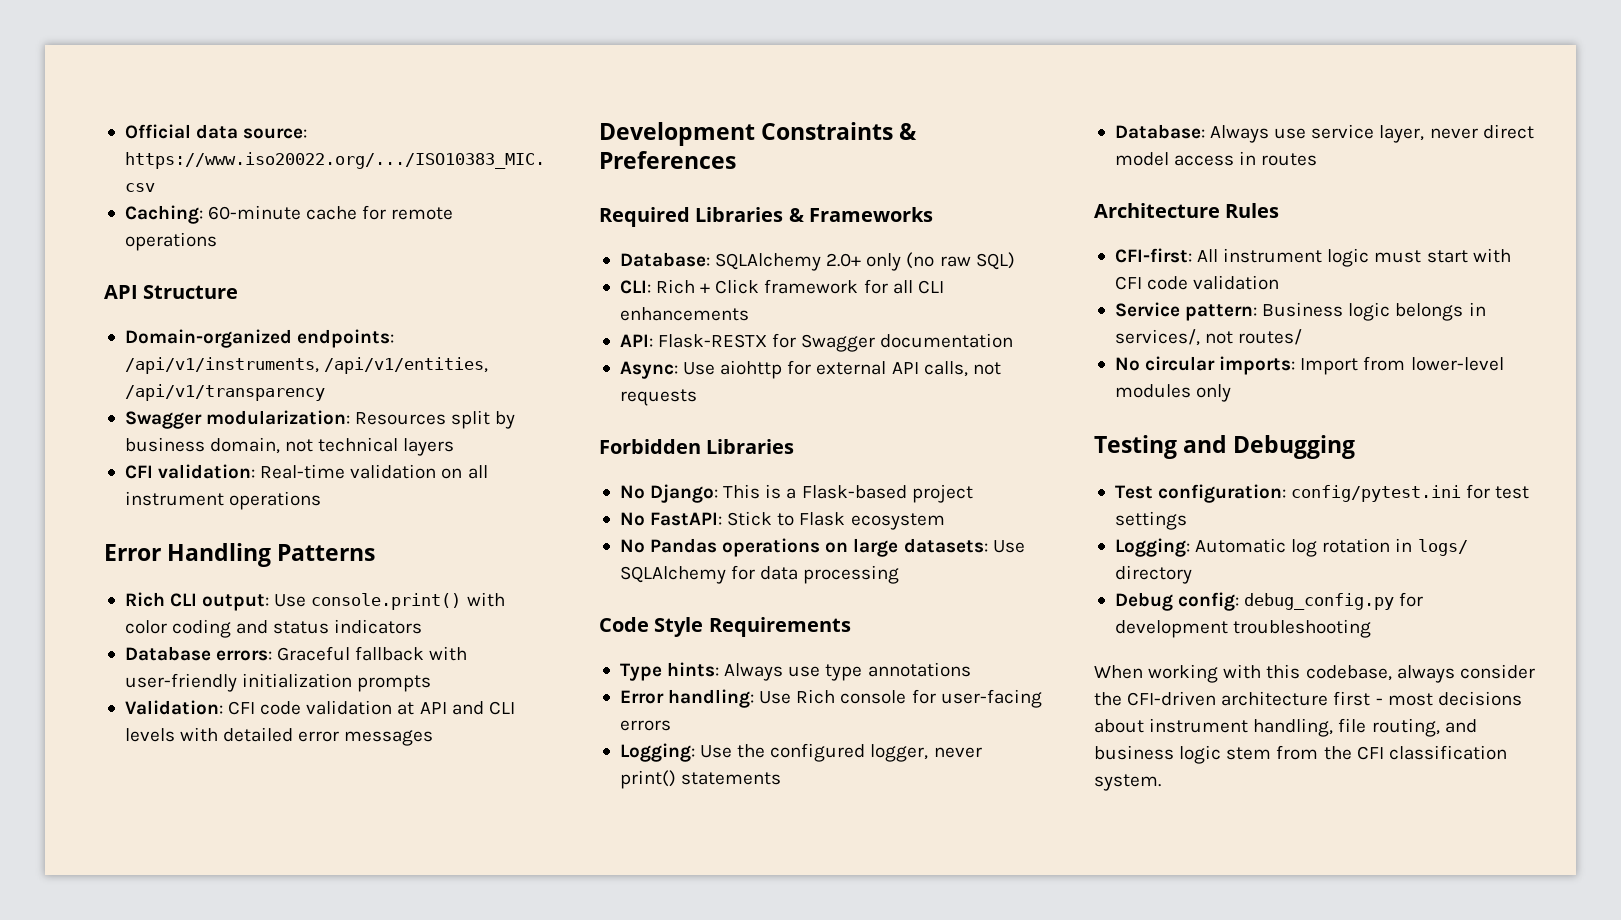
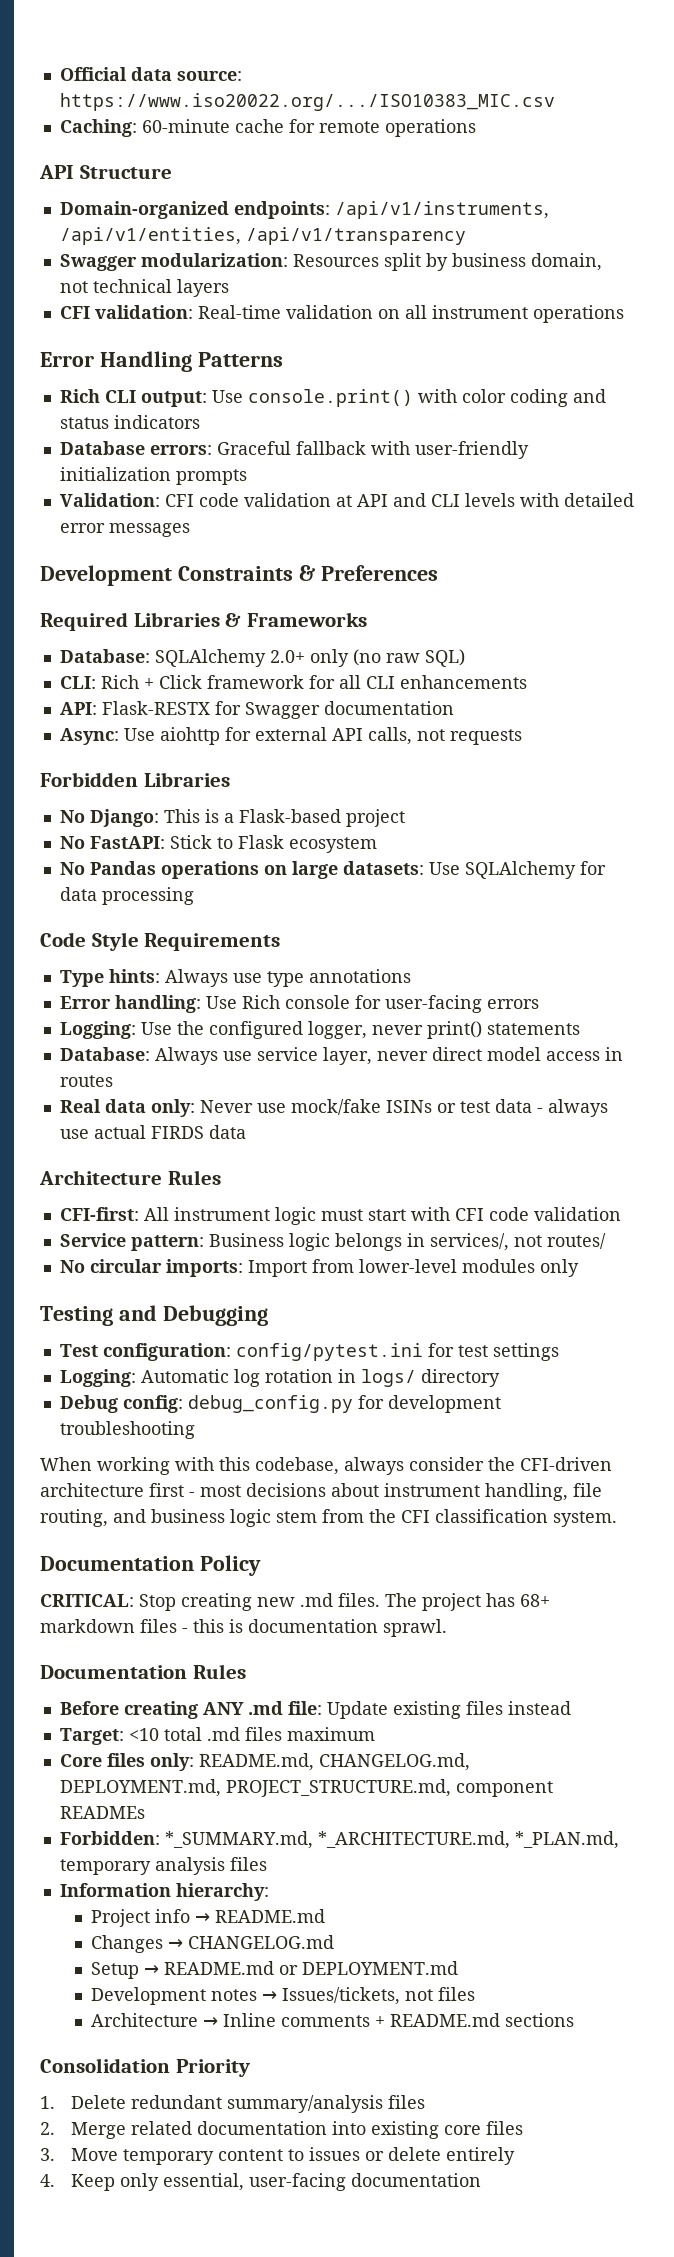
(1318, 159) none -> [59,1099,608,1117] [59,1125,246,1139] // Real data only: Never use mock/fake ISINs or test data - always use actual FIRDS data
(1161, 782) none -> [40,1555,261,1576] [40,1593,550,1611] [40,1619,447,1637] [40,1664,246,1679] [59,1701,571,1719] [59,1727,375,1745] [59,1753,470,1771] [59,1779,553,1797] [59,1806,145,1819] [59,1831,619,1849] [59,1857,267,1875] [59,1883,269,1901] [90,1909,325,1927] [90,1935,334,1953] [90,1961,458,1979] [90,1987,475,2005] [90,2013,574,2027] [40,2058,250,2077] [40,2095,426,2113] [40,2121,524,2139] [40,2147,516,2165] [40,2173,482,2191] // Documentation Policy // CRITICAL: Stop creating new .md files. The project has 68+ markdown files - this is documentation sprawl. // Documentation Rules // Before creating ANY .md file: Update existing files instead // Target: <10 total .md files maximum // Core files only: README.md, CHANGELOG.md, DEPLOYMENT.md, PROJECT_STRUCTURE.md, component READMEs // Forbidden: *_SUMMARY.md, *_ARCHITECTURE.md, *_PLAN.md, temporary analysis files // Information hierarchy: // Project info → README.md // Changes → CHANGELOG.md // Setup → README.md or DEPLOYMENT.md // Development notes → Issues/tickets, not files // Architecture → Inline comments + README.md sections // Consolidation Priority // 1. Delete redundant summary/analysis files // 2. Merge related documentation into existing core files // 3. Move temporary content to issues or delete entirely // 4. Keep only essential, user-facing documentation

